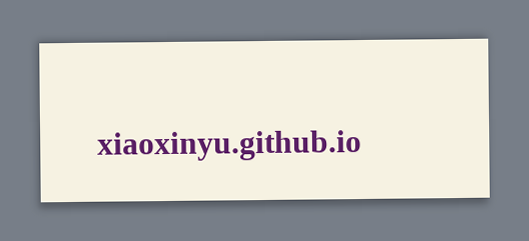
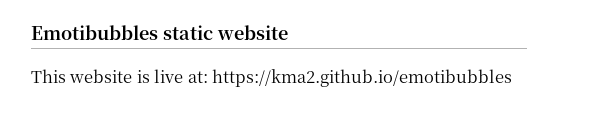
[97,130,362,162] xiaoxinyu.github.io -> [31,25,288,40] [31,69,513,87] Emotibubbles static website // This website is live at: https://kma2.github.io/emotibubbles

